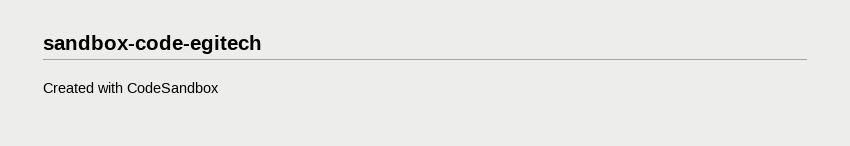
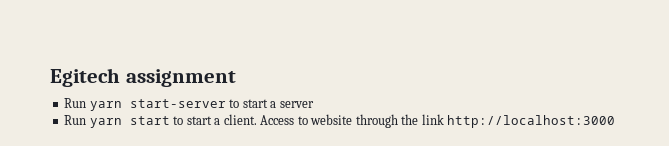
[43,35,262,54] [43,82,219,93] sandbox-code-egitech // Created with CodeSandbox -> [50,68,236,87] [64,98,314,111] [64,114,616,128] Egitech assignment // Run yarn start-server to start a server // Run yarn start to start a client. Access to website through the link http://localhost:3000

